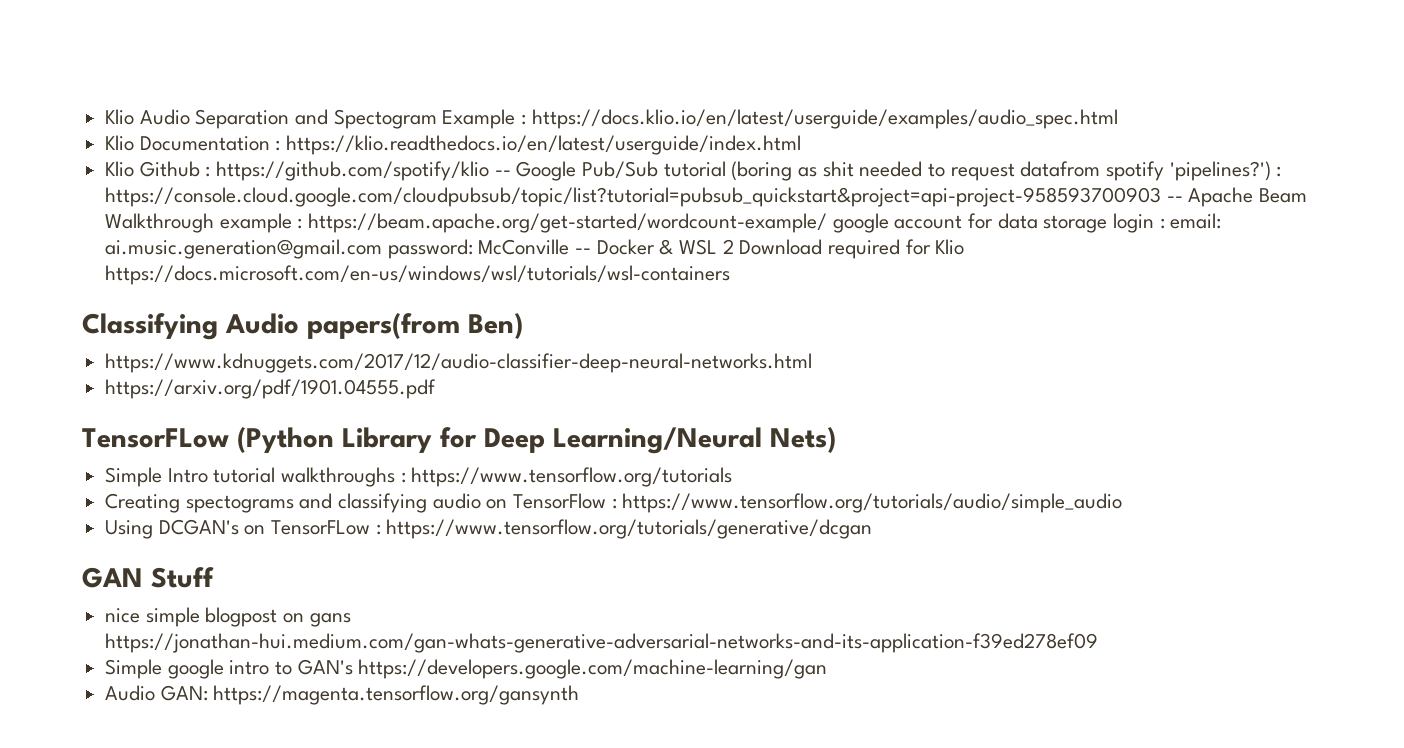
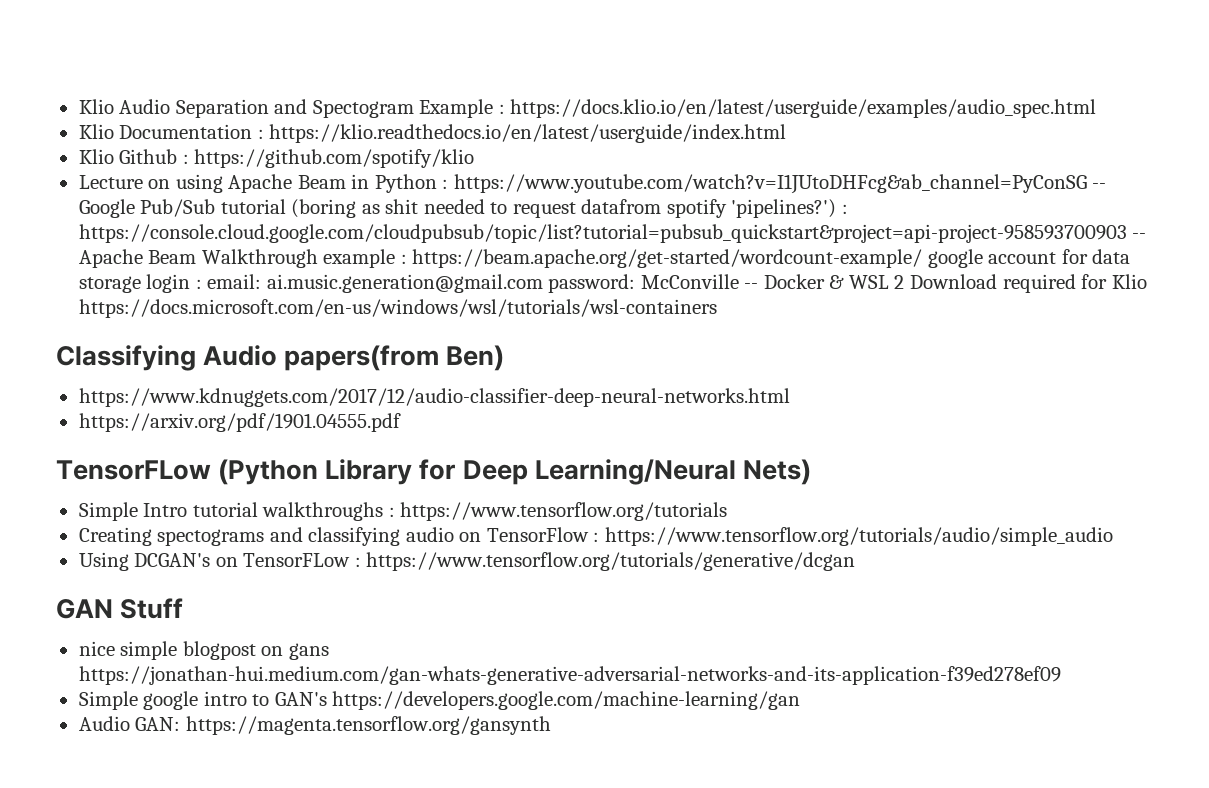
(490, 171) none -> [78,174,1087,194] // Lecture on using Apache Beam in Python : https://www.youtube.com/watch?v=I1JUtoDHFcg&ab_channel=PyConSG

